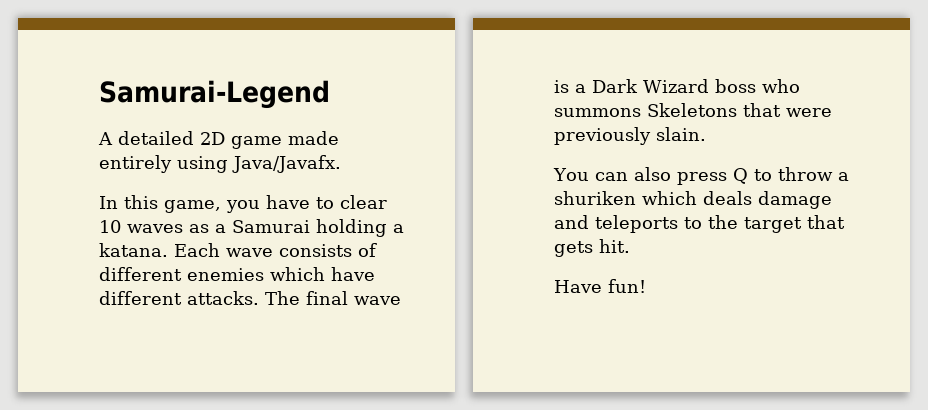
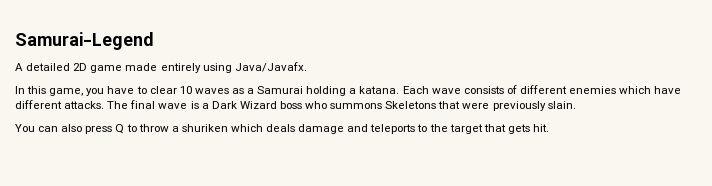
[554,279,646,293] // Have fun! -> (549, 128) none

